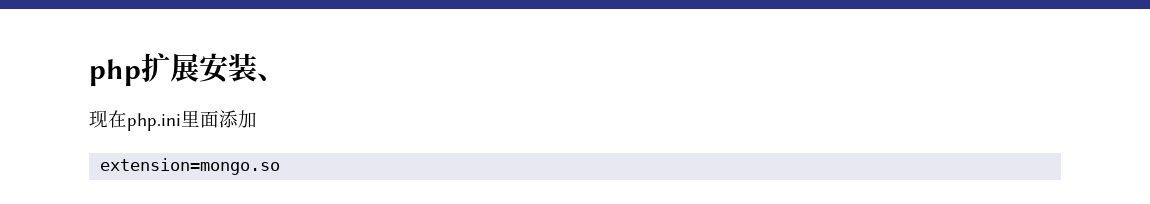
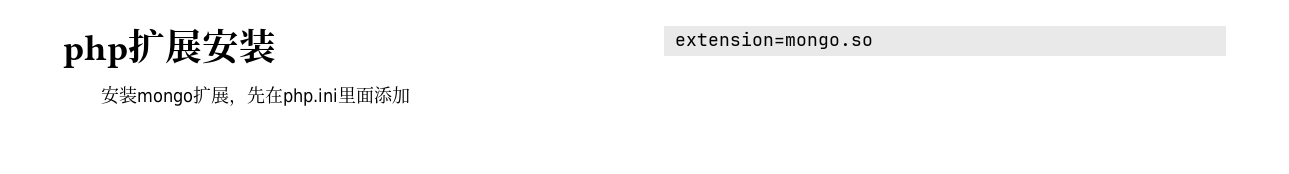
[257,73,286,81] [89,110,108,128] 、 // 现 -> [101,85,266,106] // 安装mongo扩展，先

